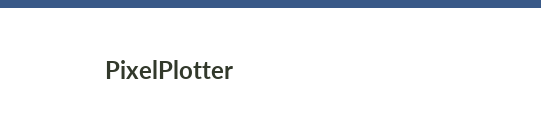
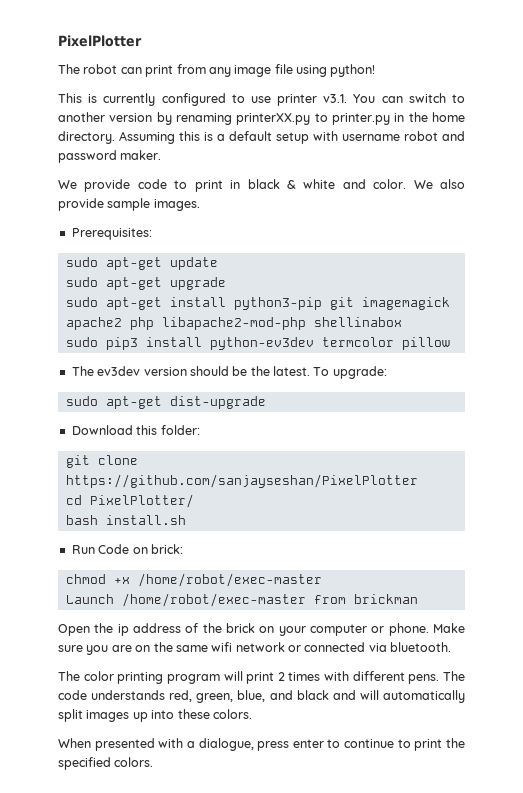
(233, 69) none -> [58,64,376,77] [58,93,466,106] [58,112,465,125] [58,131,465,144] [58,150,162,163] [58,179,465,192] [58,198,200,211] [71,228,152,240] [65,257,218,270] [65,277,226,290] [65,297,450,310] [65,317,402,330] [65,337,450,350] [71,366,387,379] [65,396,266,409] [71,425,200,435] [65,455,138,468] [65,474,418,488] [65,494,194,508] [65,515,186,525] [71,544,183,554] [65,573,322,587] [65,593,418,607] [58,623,465,636] [58,642,452,655] [58,671,465,684] [58,690,465,703] [58,709,252,722] [58,738,465,751] [58,757,154,770] // The robot can print from any image file using python! // This is currently configured to use printer v3.1. You can switch to another version by renaming printerXX.py to printer.py in the home directory. Assuming this is a default setup with username robot and password maker. // We provide code to print in black & white and color. We also provide sample images. // Prerequisites: // sudo apt-get update // sudo apt-get upgrade // sudo apt-get install python3-pip git imagemagick apache2 php libapache2-mod-php shellinabox // sudo pip3 install python-ev3dev termcolor pillow // The ev3dev version should be the latest. To upgrade: // sudo apt-get dist-upgrade // Download this folder: // git clone https://github.com/sanjayseshan/PixelPlotter // cd PixelPlotter/ // bash install.sh // Run Code on brick: // chmod +x /home/robot/exec-master // Launch /home/robot/exec-master from brickman // Open the ip address of the brick on your computer or phone. Make sure you are on the same wifi network or connected via bluetooth. // The color printing program will print 2 times with different pens. The code understands red, green, blue, and black and will automatically split images up into these colors. // When presented with a dialogue, press enter to continue to print the specified colors.

